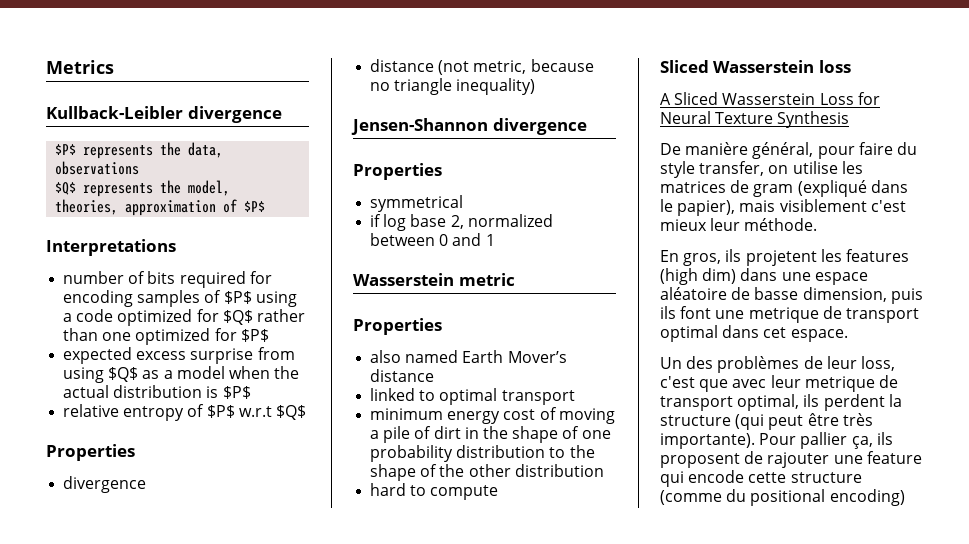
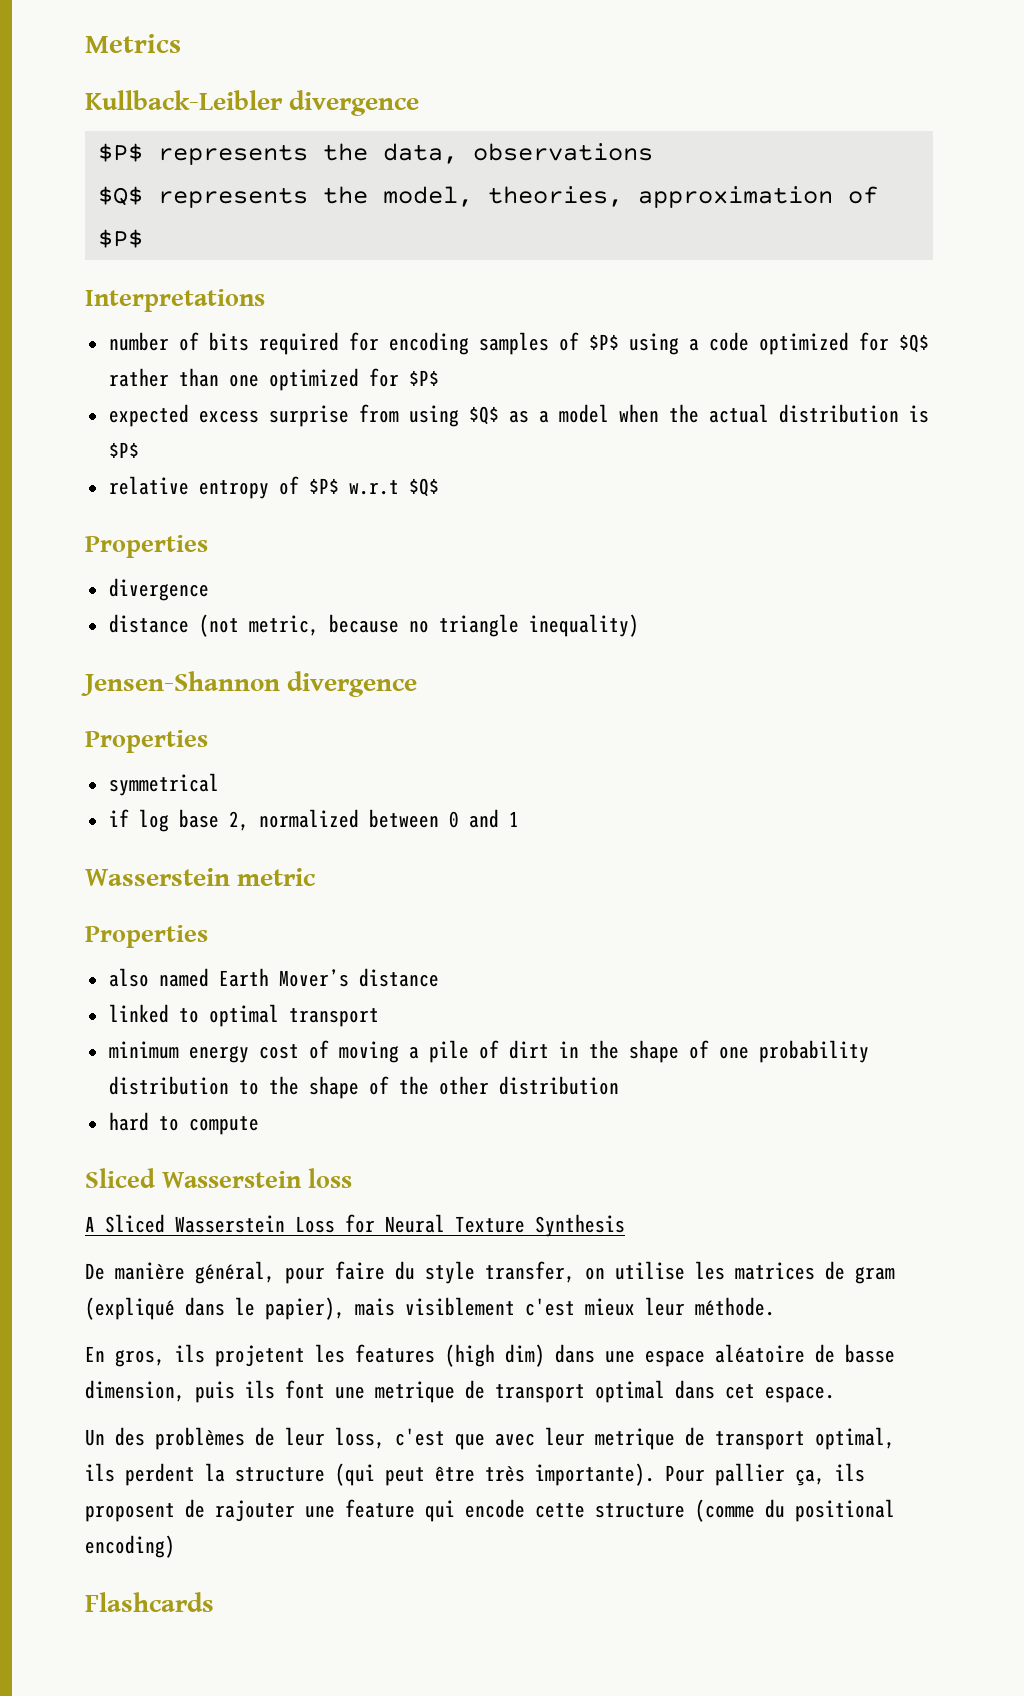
(905, 497) none -> [85,1592,214,1612] // Flashcards

